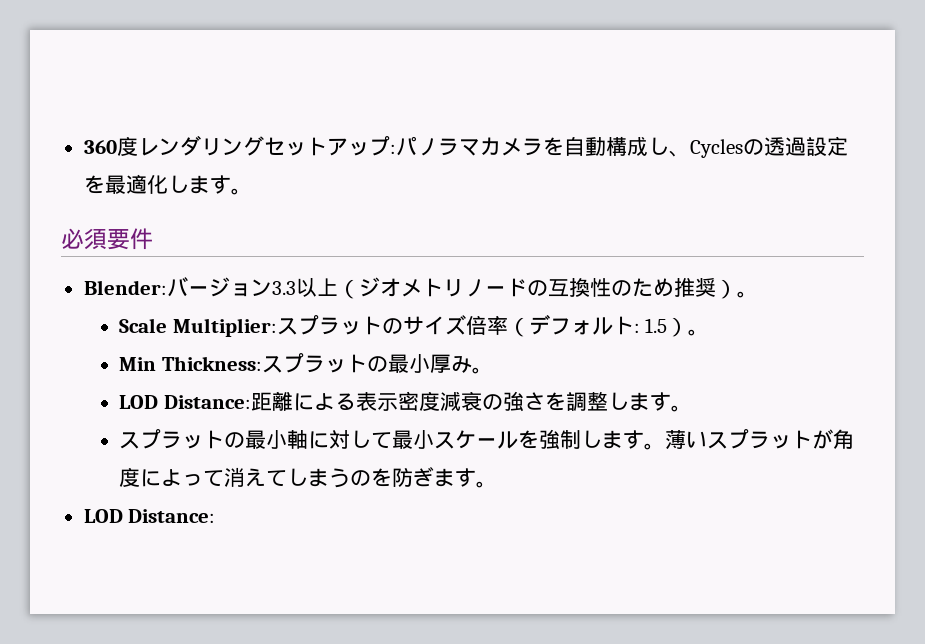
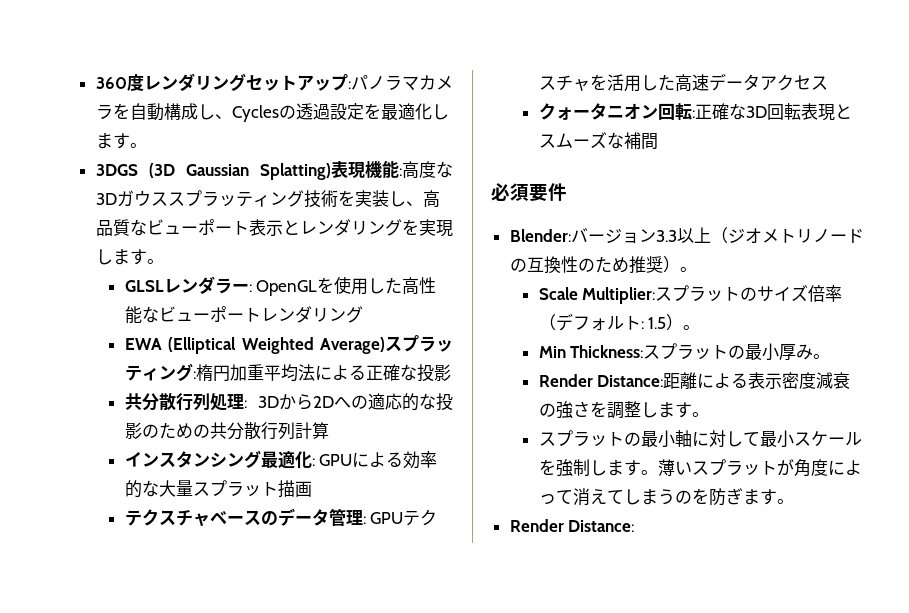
(252, 191) none -> [95,160,454,180] [95,190,440,208] [95,219,453,237] [95,249,164,265] [124,276,437,296] [124,306,363,324] [124,335,453,354] [124,363,451,382] [124,393,453,411] [124,422,329,440] [124,450,438,469] [124,480,312,498] [124,508,438,526] [538,73,828,92] [538,103,852,121] [538,132,658,150] // 3DGS (3D Gaussian Splatting)表現機能:高度な3Dガウススプラッティング技術を実装し、高品質なビューポート表示とレンダリングを実現します。 // GLSLレンダラー: OpenGLを使用した高性能なビューポートレンダリング // EWA (Elliptical Weighted Average)スプラッティング:楕円加重平均法による正確な投影 // 共分散行列処理: 3Dから2Dへの適応的な投影のための共分散行列計算 // インスタンシング最適化: GPUによる効率的な大量スプラット描画 // テクスチャベースのデータ管理: GPUテクスチャを活用した高速データアクセス // クォータニオン回転:正確な3D回転表現とスムーズな補間
[119,395,159,409] LOD -> [538,374,593,387] Render
[83,509,123,523] LOD -> [509,519,564,532] Render

